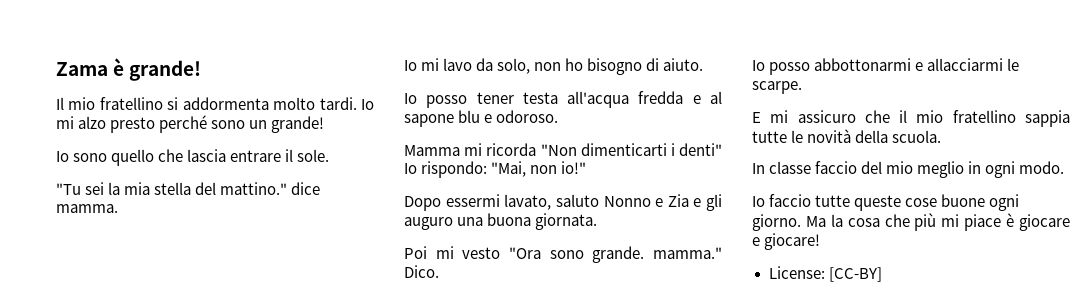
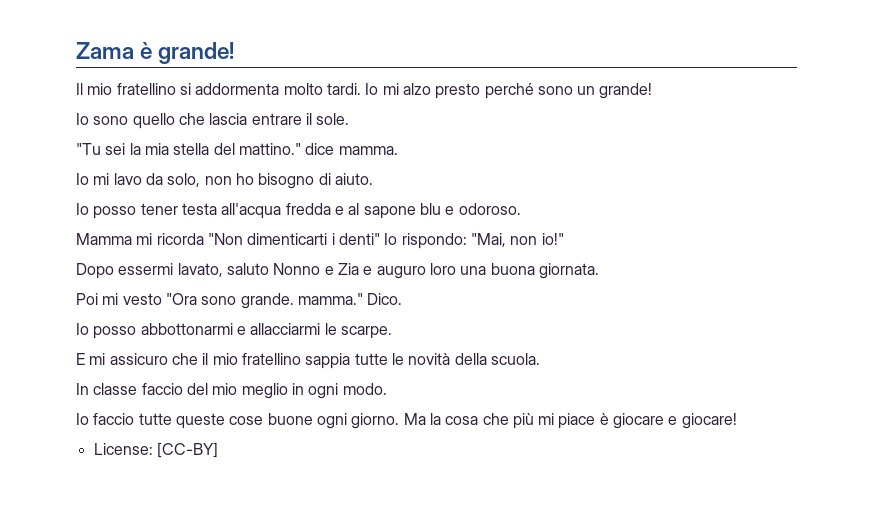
[706,194,722,211] [404,217,453,230] gli auguro -> [376,263,456,279] auguro loro

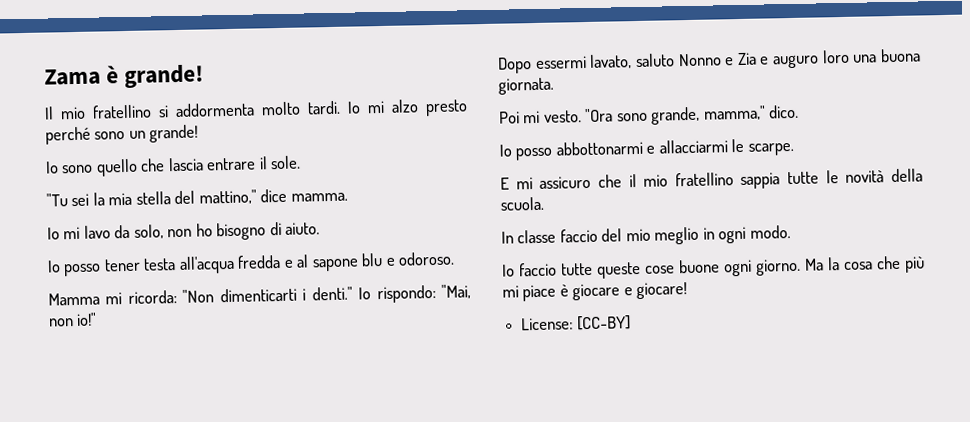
[238,143,301,155] mattino." -> [198,189,257,205] mattino,"
[156,233,204,245] ricorda -> [127,290,177,305] ricorda:
[338,233,380,245] denti" -> [311,286,353,301] denti."
[122,293,162,305] vesto -> [543,110,582,123] vesto.
[240,293,403,309] grande. mamma." Dico. -> [651,104,800,125] grande, mamma," dico.

